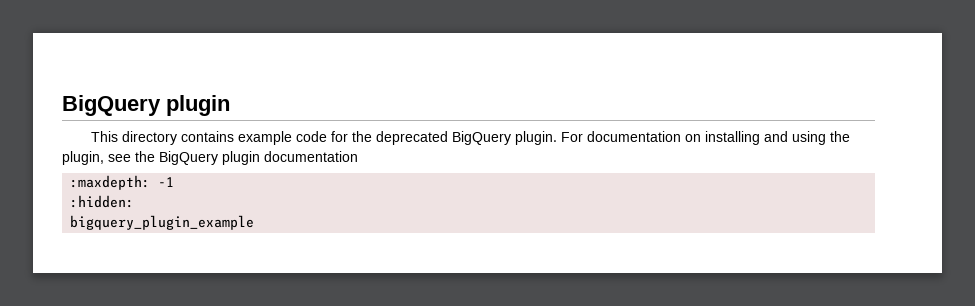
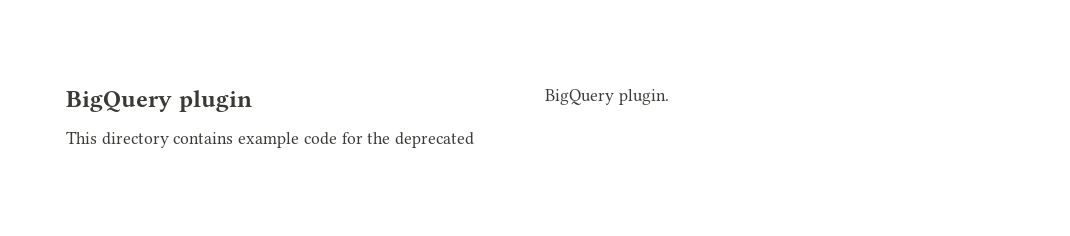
[561,131,851,145] [62,151,358,165] [70,175,175,190] [70,195,135,208] [70,215,255,230] For documentation on installing and using the plugin, see the BigQuery plugin documentation // :maxdepth: -1 // :hidden: // bigquery_plugin_example -> (669, 97) none

